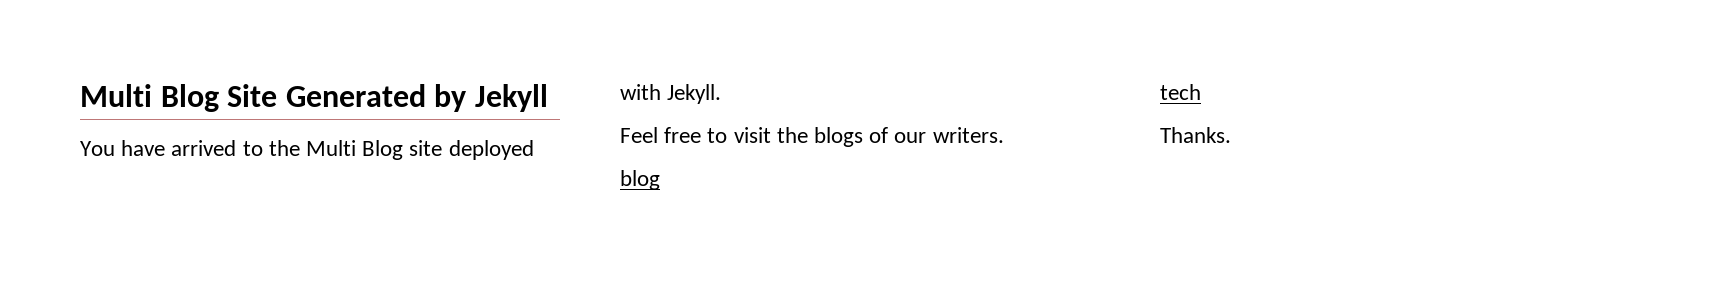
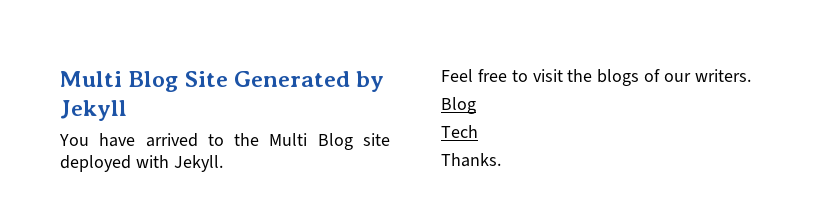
[620,170,660,190] [1160,84,1201,100] blog // tech -> [441,97,476,114] [441,125,478,138] Blog // Tech

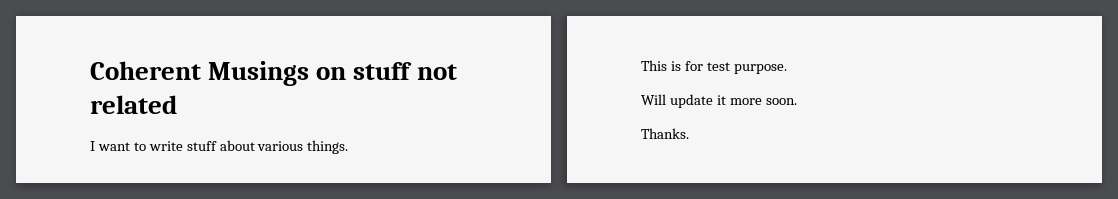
[60,71,385,92] [60,100,127,121] [59,133,390,150] [60,155,223,172] [441,69,751,86] [441,97,476,114] [441,125,478,138] Multi Blog Site Generated by Jekyll // You have arrived to the Multi Blog site deployed with Jekyll. // Feel free to visit the blogs of our writers. // Blog // Tech -> [90,61,457,86] [90,95,177,114] [90,140,349,154] [641,60,787,74] [641,94,797,108] Coherent Musings on stuff not related // I want to write stuff about various things. // This is for test purpose. // Will update it more soon.

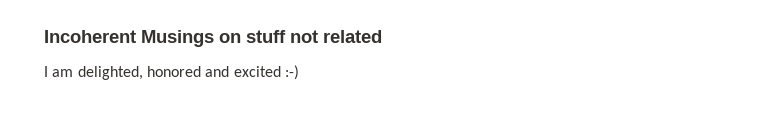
[90,61,201,80] Coherent -> [44,30,136,43] Incoherent
[97,140,349,154] [641,60,787,74] [641,94,797,108] [641,128,689,139] want to write stuff about various things. // This is for test purpose. // Will update it more soon. // Thanks. -> [52,65,299,80] am delighted, honored and excited :-)

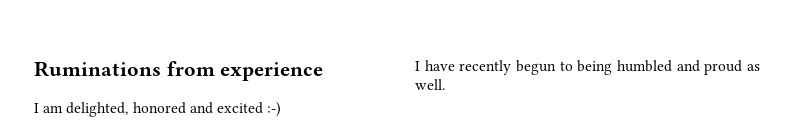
[44,30,382,47] Incoherent Musings on stuff not related -> [34,61,324,81] Ruminations from experience
(299, 72) none -> [415,60,760,75] [415,79,445,90] // I have recently begun to being humbled and proud as well.

